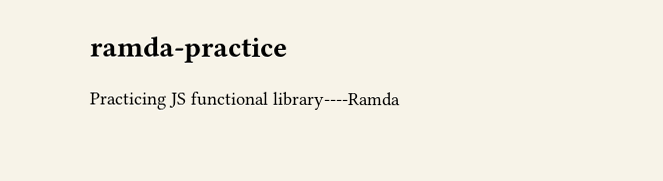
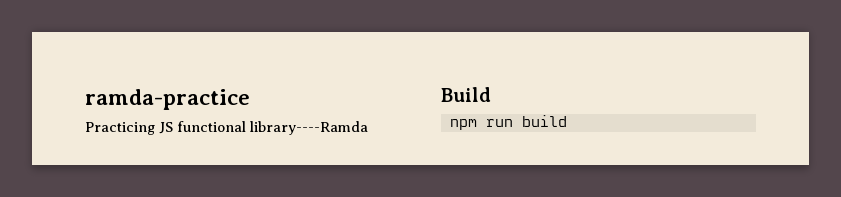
(400, 101) none -> [441,87,491,102] [449,115,567,130] // Build // npm run build

